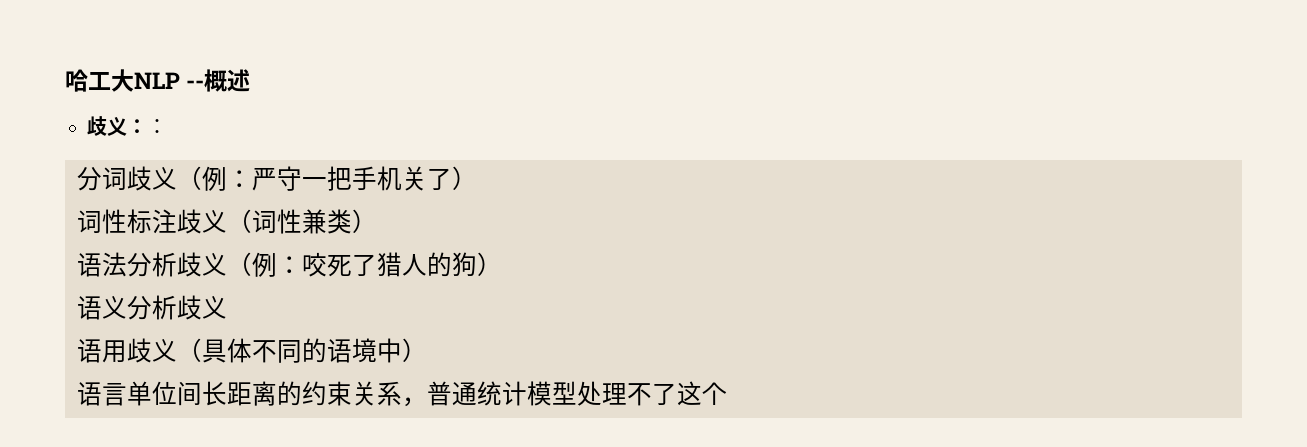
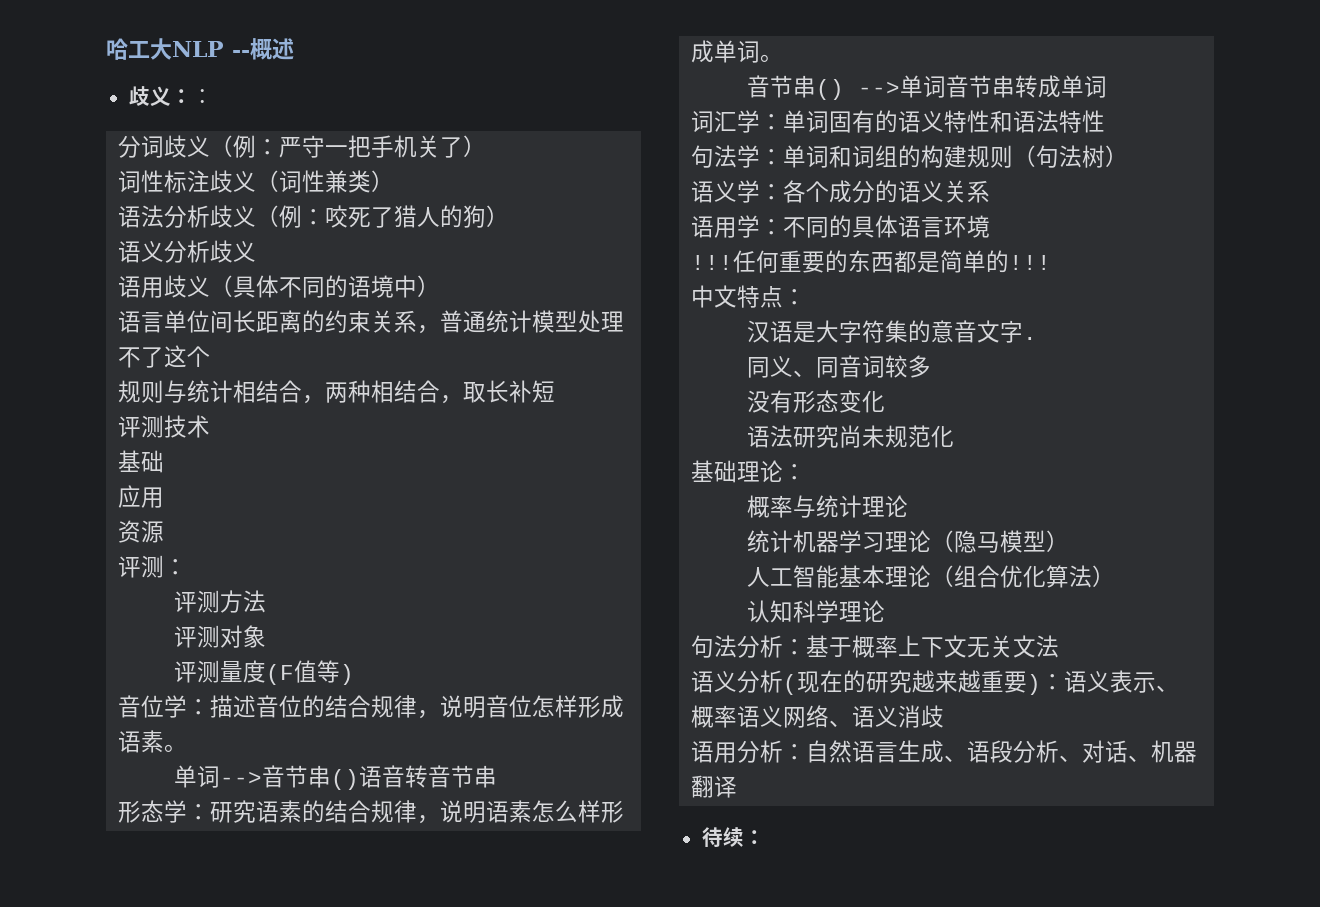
(727, 393) none -> [118,380,556,404] [118,415,211,438] [118,450,165,473] [118,485,165,508] [118,520,165,543] [118,555,188,578] [174,590,267,613] [174,625,267,648] [174,660,355,685] [118,695,625,719] [118,730,188,753] [174,765,498,790] [118,800,625,824] [691,40,784,63] [747,75,1108,100] [691,110,1106,133] [691,145,1129,168] [691,180,991,203] [691,215,991,238] [691,250,1052,273] [691,285,807,308] [747,320,1038,343] [747,355,932,378] [747,390,886,413] [747,425,955,448] [691,460,807,483] [747,495,909,518] [747,530,1070,553] [747,565,1116,588] [747,600,886,623] [691,635,1060,658] [691,670,1180,695] [691,705,945,728] [691,740,1198,763] [691,775,738,798] [701,827,765,847] // 规则与统计相结合，两种相结合，取长补短 // 评测技术 // 基础 // 应用 // 资源 // 评测： // 评测方法 // 评测对象 // 评测量度(F值等) // 音位学：描述音位的结合规律，说明音位怎样形成语素。 // 单词-->音节串()语音转音节串 // 形态学：研究语素的结合规律，说明语素怎么样形成单词。 // 音节串() -->单词音节串转成单词 // 词汇学：单词固有的语义特性和语法特性 // 句法学：单词和词组的构建规则（句法树） // 语义学：各个成分的语义关系 // 语用学：不同的具体语言环境 // !!!任何重要的东西都是简单的!!! // 中文特点： // 汉语是大字符集的意音文字. // 同义、同音词较多 // 没有形态变化 // 语法研究尚未规范化 // 基础理论： // 概率与统计理论 // 统计机器学习理论（隐马模型） // 人工智能基本理论（组合优化算法） // 认知科学理论 // 句法分析：基于概率上下文无关文法 // 语义分析(现在的研究越来越重要)：语义表示、概率语义网络、语义消歧 // 语用分析：自然语言生成、语段分析、对话、机器翻译 // 待续：

